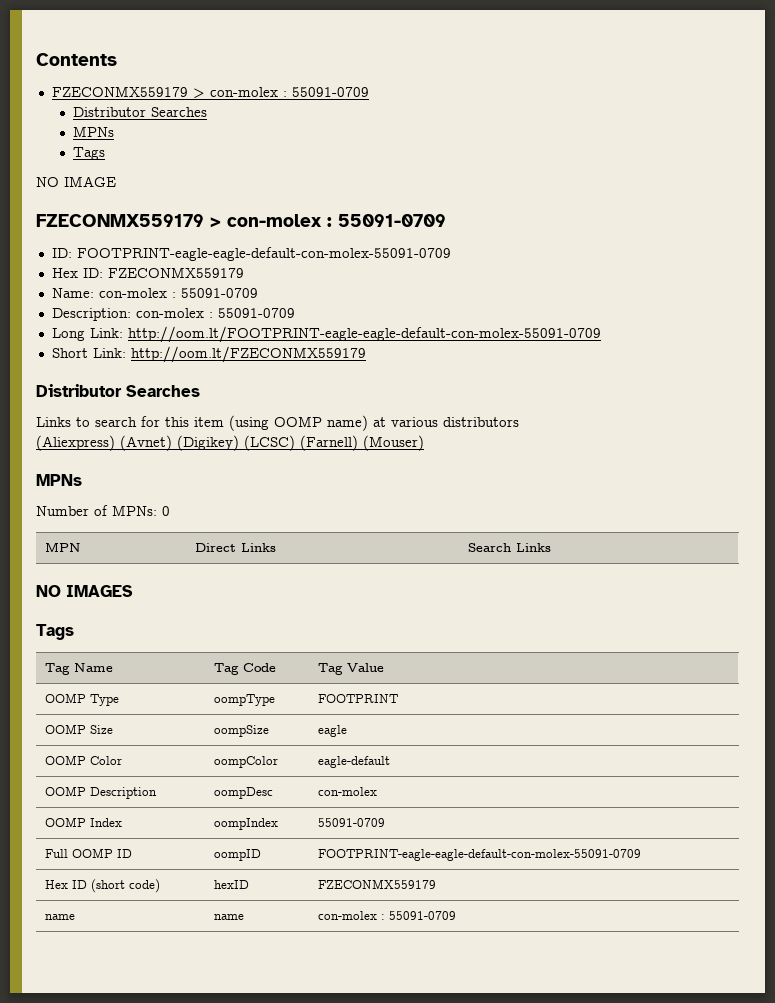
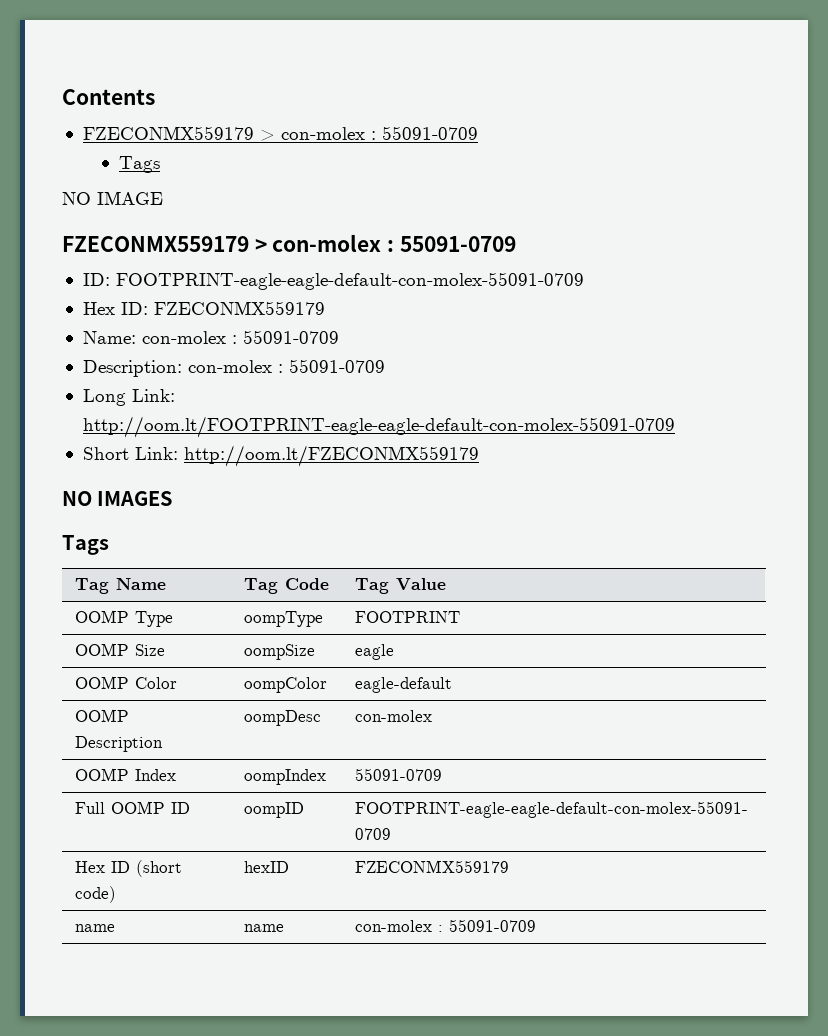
[73,107,208,117] [73,126,115,137] // Distributor Searches // MPNs -> (478, 133) none
[36,384,200,397] [36,415,519,431] [36,435,424,451] [36,474,82,486] [36,505,170,516] [44,542,81,552] [194,543,276,552] [467,543,551,552] // Distributor Searches // Links to search for this item (using OOMP name) at various distributors // (Aliexpress) (Avnet) (Digikey) (LCSC) (Farnell) (Mouser) // MPNs // Number of MPNs: 0 // MPN | Direct Links | Search Links -> (479, 456) none

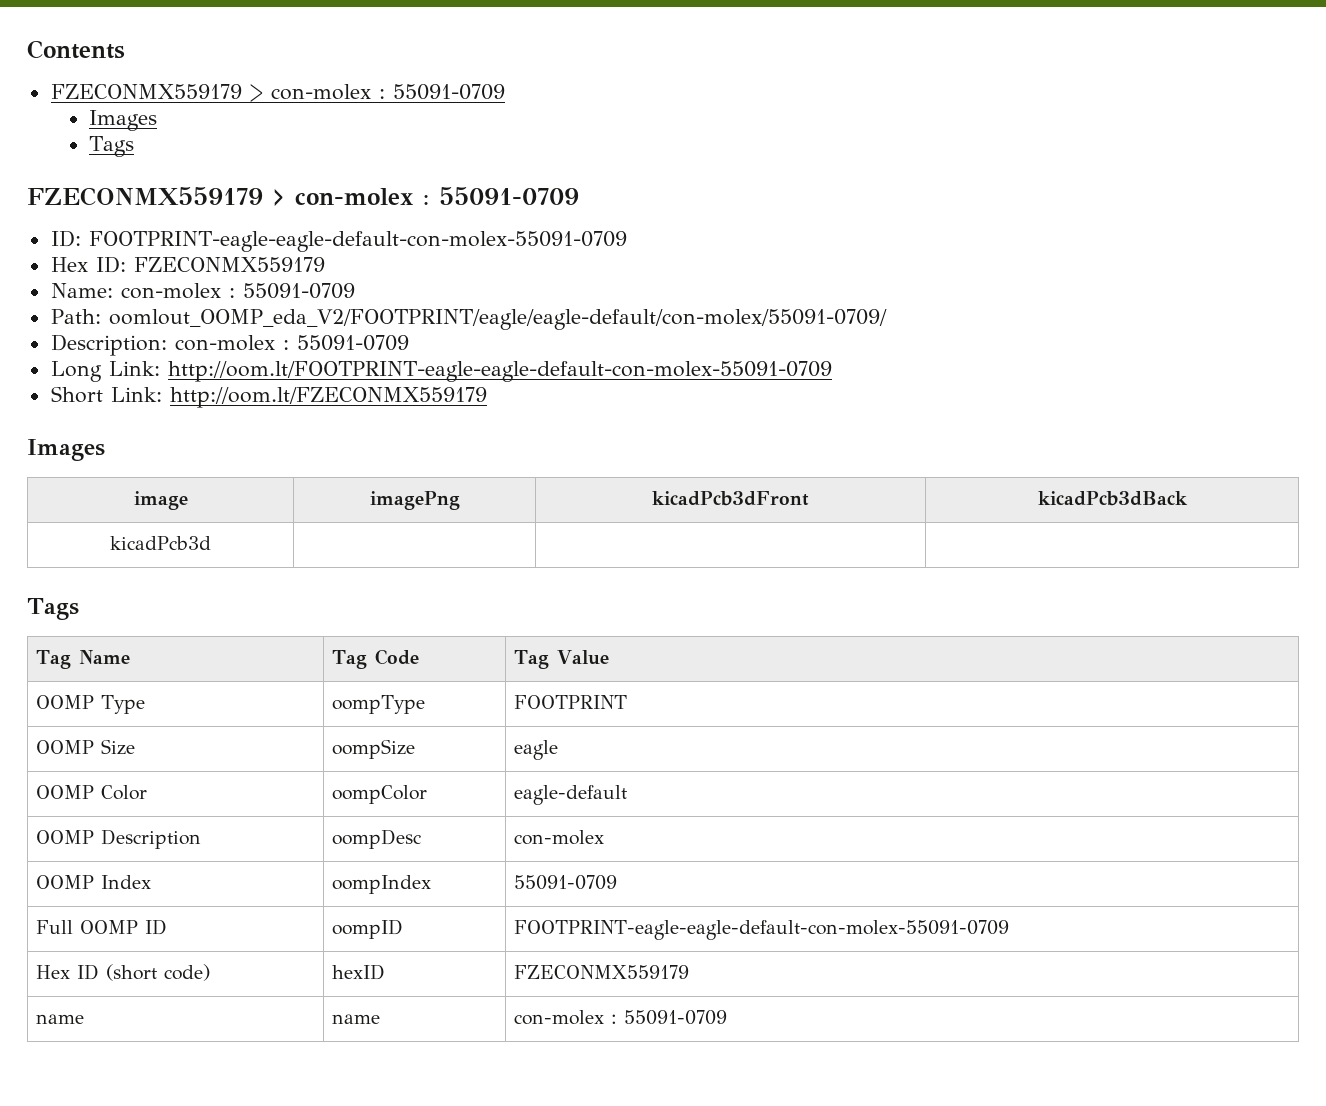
[119,156,161,173] [62,191,163,205] // Tags // NO IMAGE -> [89,110,158,131] [89,136,135,157] // Images // Tags
(339, 337) none -> [50,309,887,330] // Path: oomlout_OOMP_eda_V2/FOOTPRINT/eagle/eagle-default/con-molex/55091-0709/
[62,491,173,506] NO IMAGES -> [27,439,105,461] [133,491,188,510] [369,491,460,510] [651,491,809,506] [1037,491,1188,506] [110,536,211,550] Images // image | imagePng | kicadPcb3dFront | kicadPcb3dBack // kicadPcb3d | | |

